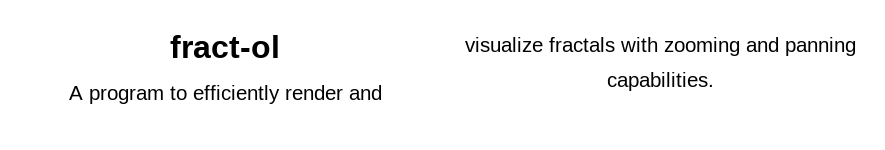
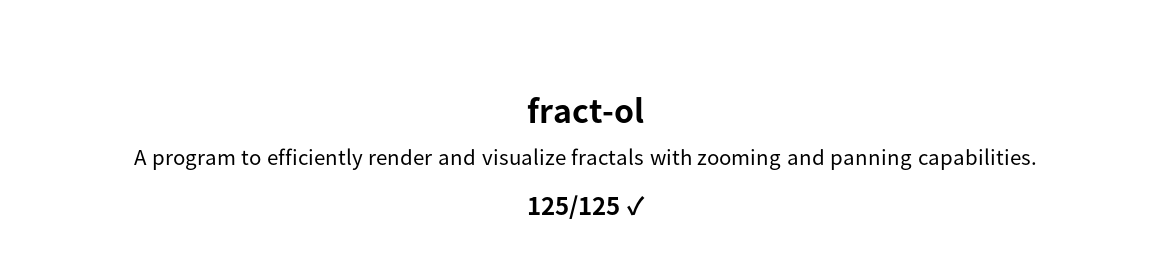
(714, 81) none -> [527,195,645,219] // 125/125 ✓

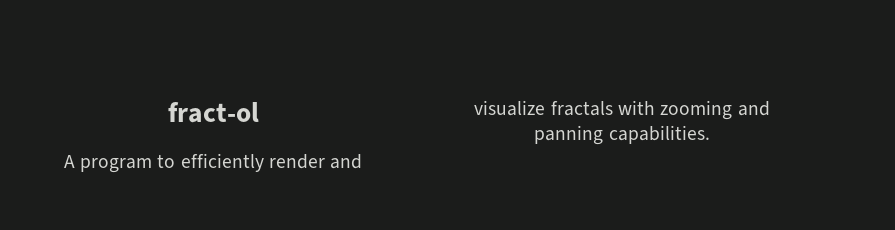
[527,195,645,219] // 125/125 ✓ -> (710, 134) none

